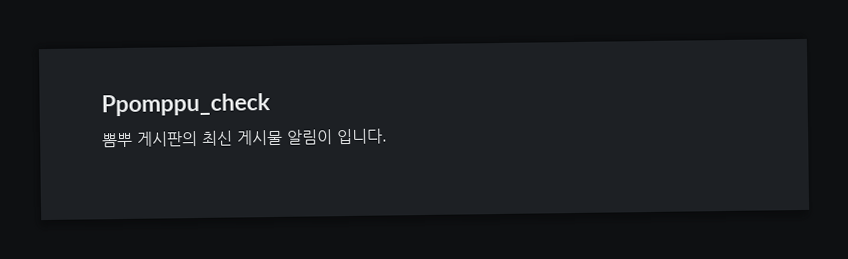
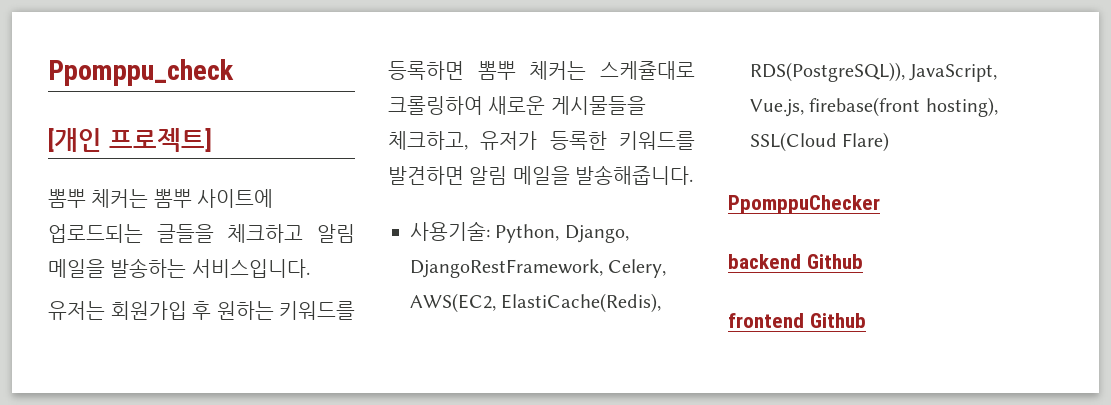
[102,128,388,148] // 뽐뿌 게시판의 최신 게시물 알림이 입니다. -> [48,128,212,152] [48,189,274,208] [48,224,356,243] [48,258,310,278] [48,301,355,320] [388,61,695,80] [388,96,646,115] [388,131,695,150] [388,165,694,185] [410,221,629,243] [410,259,667,278] [410,293,662,313] [750,62,998,82] [750,97,998,117] [750,132,890,152] [728,195,880,214] [728,254,863,269] [728,313,866,328] // [개인 프로젝트] // 뽐뿌 체커는 뽐뿌 사이트에 업로드되는 글들을 체크하고 알림 메일을 발송하는 서비스입니다. // 유저는 회원가입 후 원하는 키워드를 등록하면 뽐뿌 체커는 스케쥴대로 크롤링하여 새로운 게시물들을 체크하고, 유저가 등록한 키워드를 발견하면 알림 메일을 발송해줍니다. // 사용기술: Python, Django, DjangoRestFramework, Celery, AWS(EC2, ElastiCache(Redis), RDS(PostgreSQL)), JavaScript, Vue.js, firebase(front hosting), SSL(Cloud Flare) // PpomppuChecker // backend Github // frontend Github

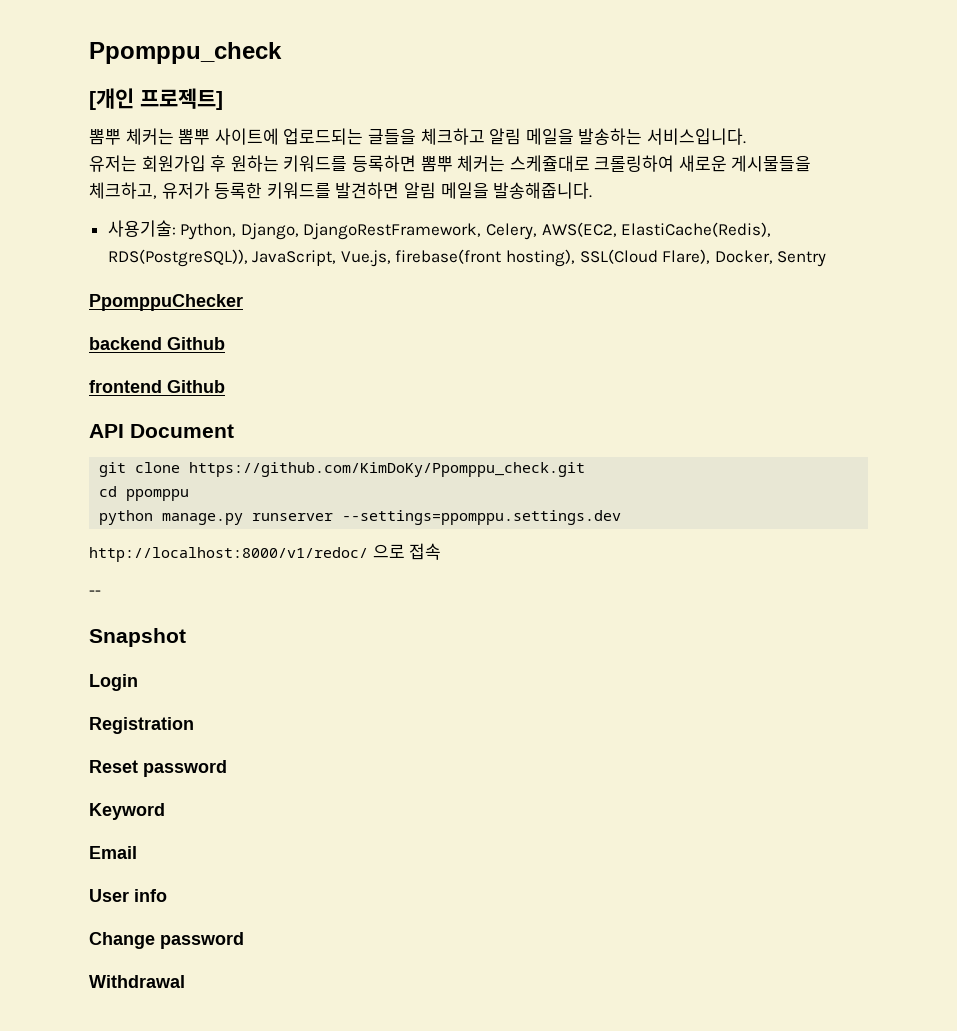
[842,132,890,152] Flare) -> [662,249,827,267] Flare), Docker, Sentry
(866, 320) none -> [89,424,234,438] [99,462,586,477] [99,486,190,501] [99,510,622,525] [89,543,442,562] [89,590,101,596] [89,628,186,647] [89,674,138,691] [89,717,194,734] [89,760,227,777] [89,803,165,820] [89,846,137,859] [89,889,167,902] [89,932,244,949] [89,975,185,988] // API Document // git clone https://github.com/KimDoKy/Ppomppu_check.git // cd ppomppu // python manage.py runserver --settings=ppomppu.settings.dev // http://localhost:8000/v1/redoc/ 으로 접속 // -- // Snapshot // Login // Registration // Reset password // Keyword // Email // User info // Change password // Withdrawal

